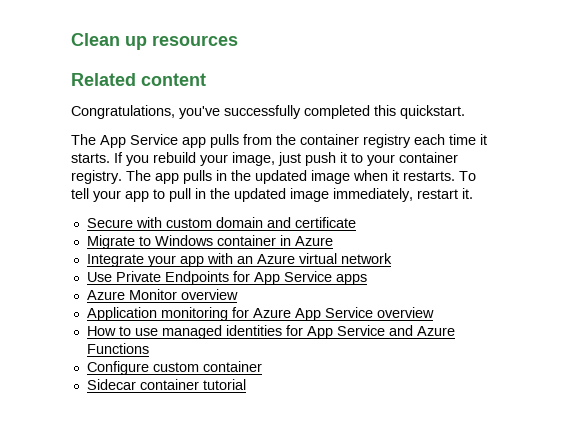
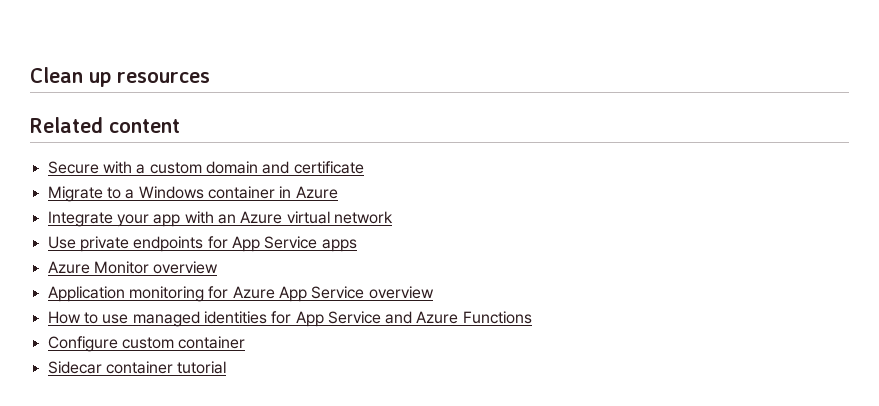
[71,105,465,119] [71,134,487,148] [71,152,458,166] [71,170,476,184] [71,188,473,202] // Congratulations, you've successfully completed this quickstart. // The App Service app pulls from the container registry each time it starts. If you rebuild your image, just push it to your container registry. The app pulls in the updated image when it restarts. To tell your app to pull in the updated image immediately, restart it. -> (180, 126) none
(162, 222) none -> [136,164,146,174] a
(151, 241) none -> [125,189,135,199] a
[115,271,229,285] Private Endpoints -> [79,236,204,252] private endpoints

